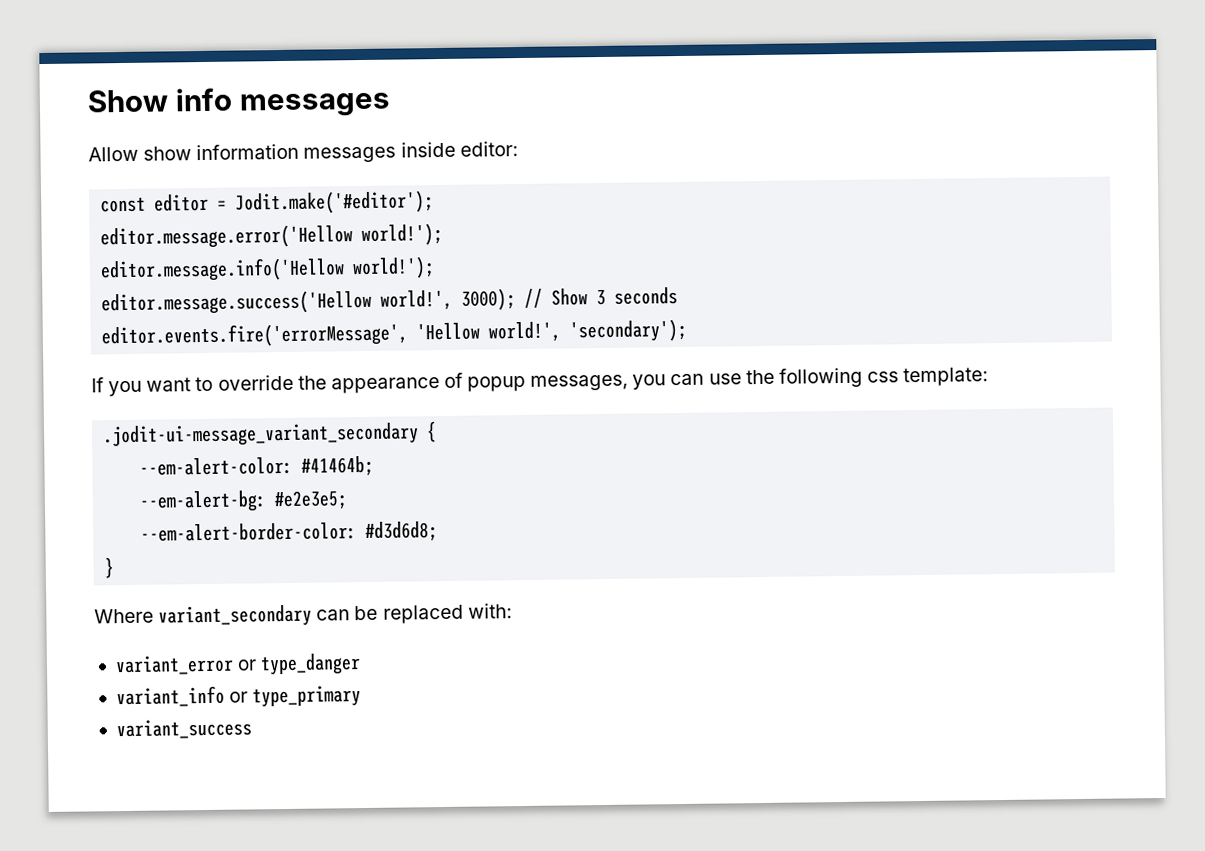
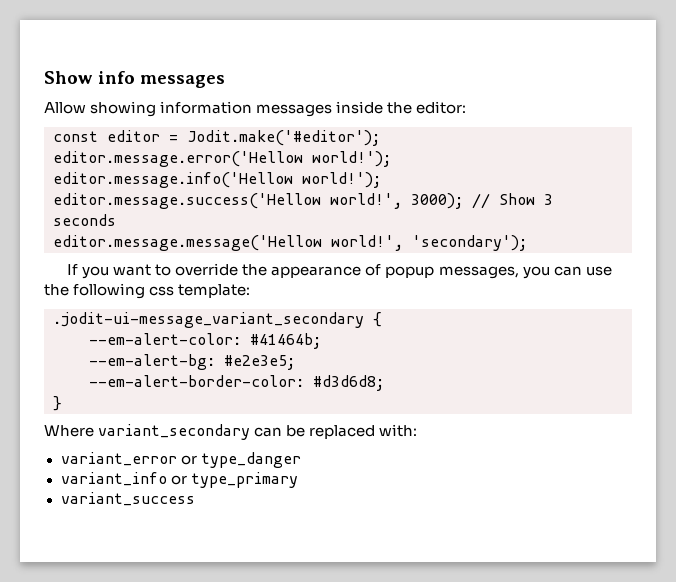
[143,146,193,161] show -> [90,101,157,117] showing
(456, 149) none -> [387,102,413,114] the
[101,322,481,349] editor.events.fire('errorMessage', 'Hellow -> [53,235,322,251] editor.message.message('Hellow

